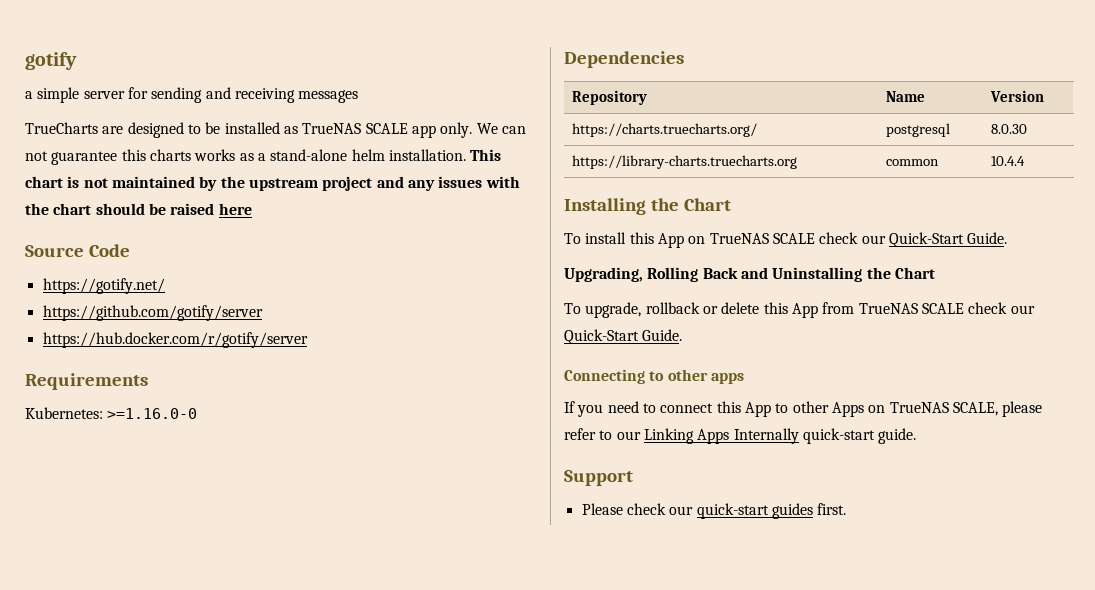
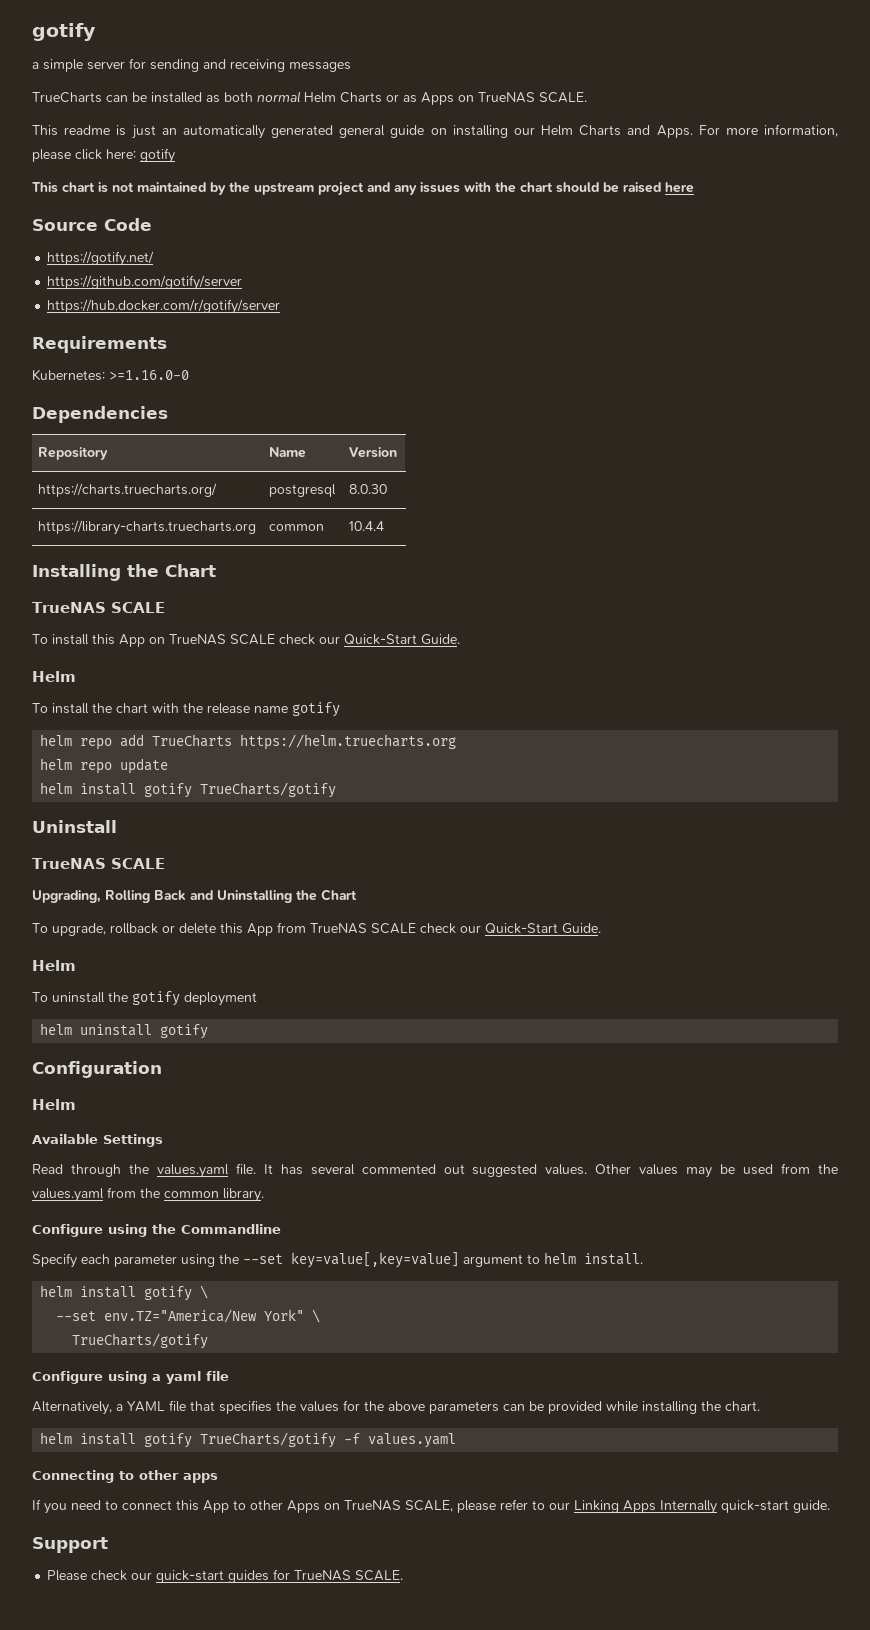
[102,122,526,138] [25,149,466,165] are designed to be installed as TrueNAS SCALE app only. We can not guarantee this charts works as a stand-alone helm installation. -> [106,91,587,105] [32,124,838,139] [32,148,175,163] can be installed as both normal Helm Charts or as Apps on TrueNAS SCALE. // This readme is just an automatically generated general guide on installing our Helm Charts and Apps. For more information, please click here: gotify //
(731, 204) none -> [32,602,165,613] // TrueNAS SCALE
(1008, 238) none -> [32,671,76,682] [32,702,340,717] [40,734,457,750] [40,758,169,774] [40,782,337,798] [32,820,117,833] [32,858,165,869] // Helm // To install the chart with the release name gotify // helm repo add TrueCharts https://helm.truecharts.org // helm repo update // helm install gotify TrueCharts/gotify // Uninstall // TrueNAS SCALE
(683, 335) none -> [32,960,76,971] [32,991,257,1006] [40,1023,209,1039] [32,1061,162,1078] [32,1099,76,1110] [32,1134,163,1147] [32,1163,839,1178] [32,1187,264,1202] [32,1224,281,1237] [32,1252,643,1268] [40,1285,209,1301] [56,1309,321,1323] [72,1333,209,1349] [32,1371,229,1384] [32,1400,760,1415] [40,1432,457,1448] // Helm // To uninstall the gotify deployment // helm uninstall gotify // Configuration // Helm // Available Settings // Read through the values.yaml file. It has several commented out suggested values. Other values may be used from the values.yaml from the common library. // Configure using the Commandline // Specify each parameter using the --set key=value[,key=value] argument to helm install. // helm install gotify \ // --set env.TZ="America/New York" \ // TrueCharts/gotify // Configure using a yaml file // Alternatively, a YAML file that specifies the values for the above parameters can be provided while installing the chart. // helm install gotify TrueCharts/gotify -f values.yaml
[817,503,847,515] first. -> [273,1569,404,1581] for TrueNAS SCALE.

